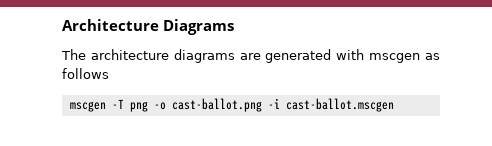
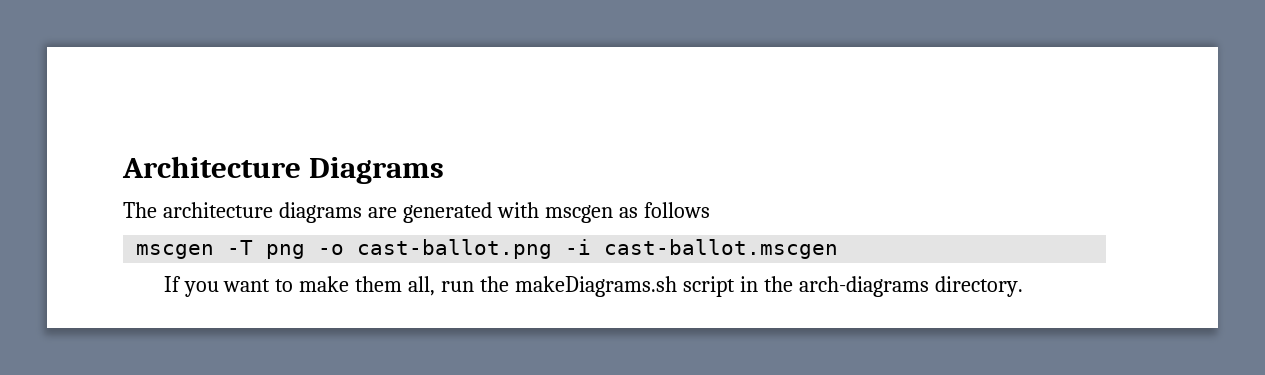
(394, 105) none -> [163,276,1023,297] // If you want to make them all, run the makeDiagrams.sh script in the arch-diagrams directory.

